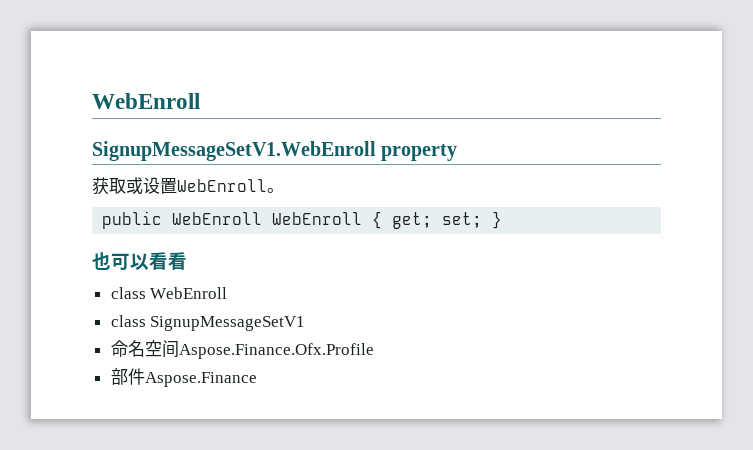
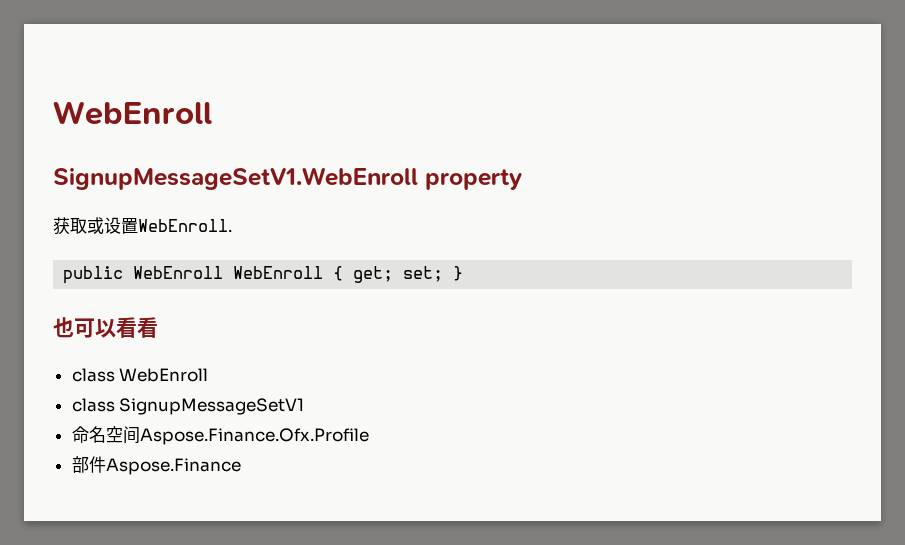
[177,179,284,193] WebEnroll。 -> [138,219,232,232] WebEnroll.

